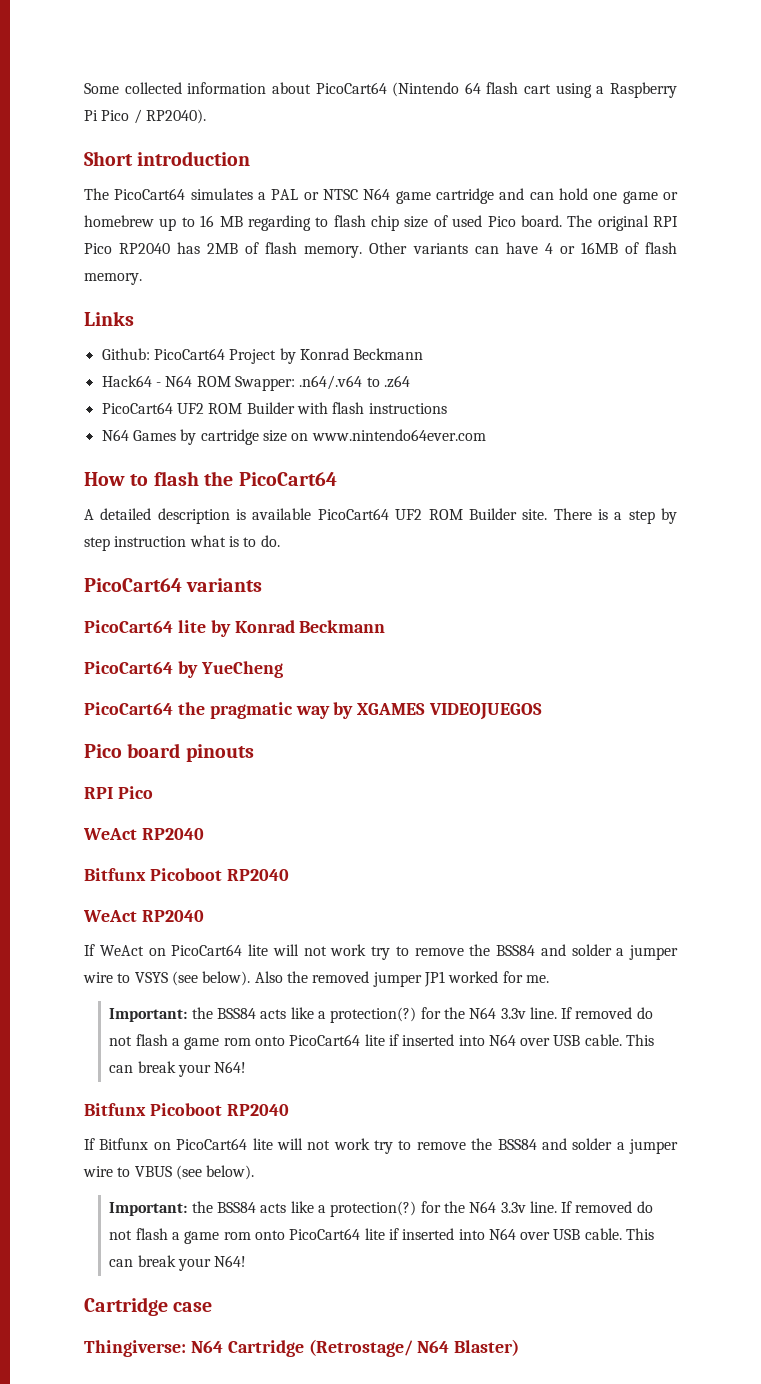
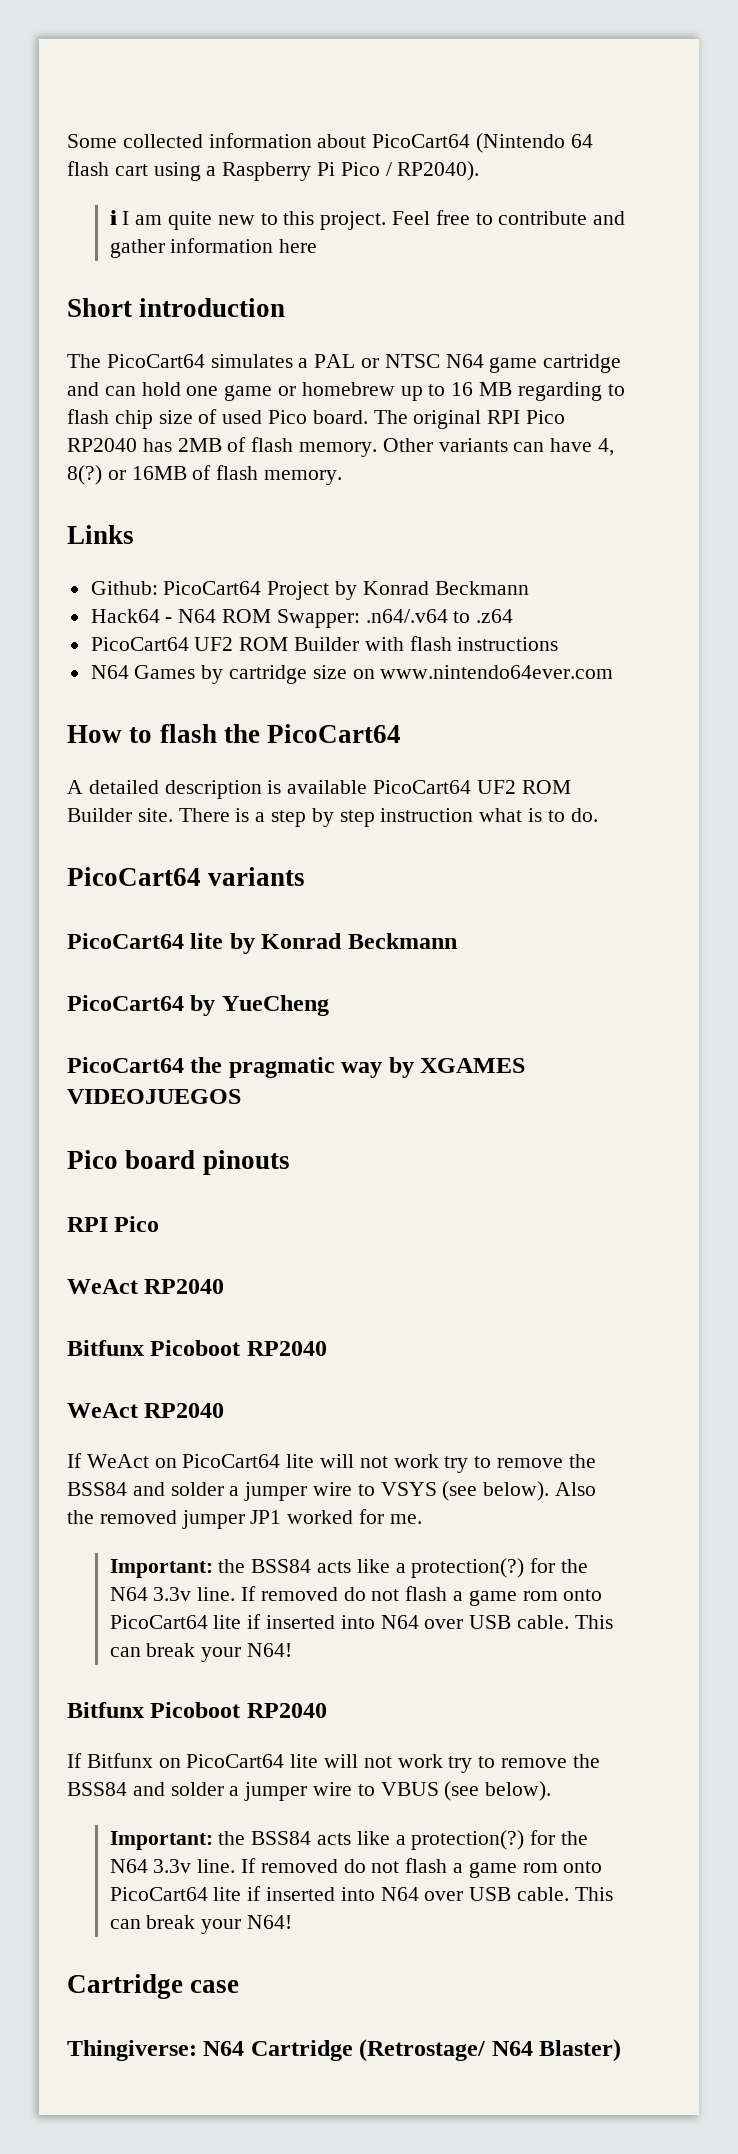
(206, 116) none -> [109,210,626,230] [109,238,318,258] // ℹ I am quite new to this project. Feel free to contribute and gather information here
[544,243,553,254] 4 -> [598,438,615,456] [67,465,102,485] 4, 8(?)

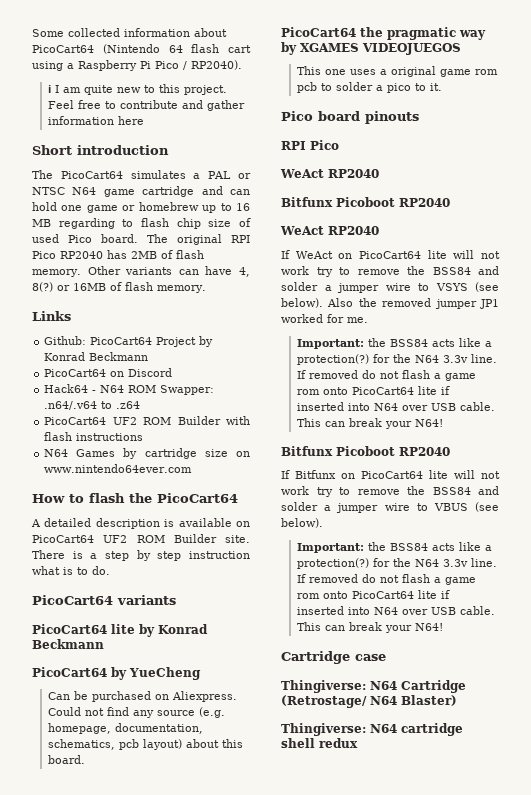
(529, 588) none -> [44,368,173,377] // PicoCart64 on Discord
(368, 787) none -> [236,521,250,527] on
(329, 1005) none -> [47,691,237,702] [47,707,225,718] [47,723,203,734] [47,739,243,750] [47,755,85,764] // Can be purchased on Aliexpress. Could not find any source (e.g. homepage, documentation, schematics, pcb layout) about this board.
(241, 1096) none -> [296,66,498,77] [296,82,442,93] // This one uses a original game rom pcb to solder a pico to it.
(622, 2050) none -> [281,723,463,736] [281,738,358,748] // Thingiverse: N64 cartridge shell redux

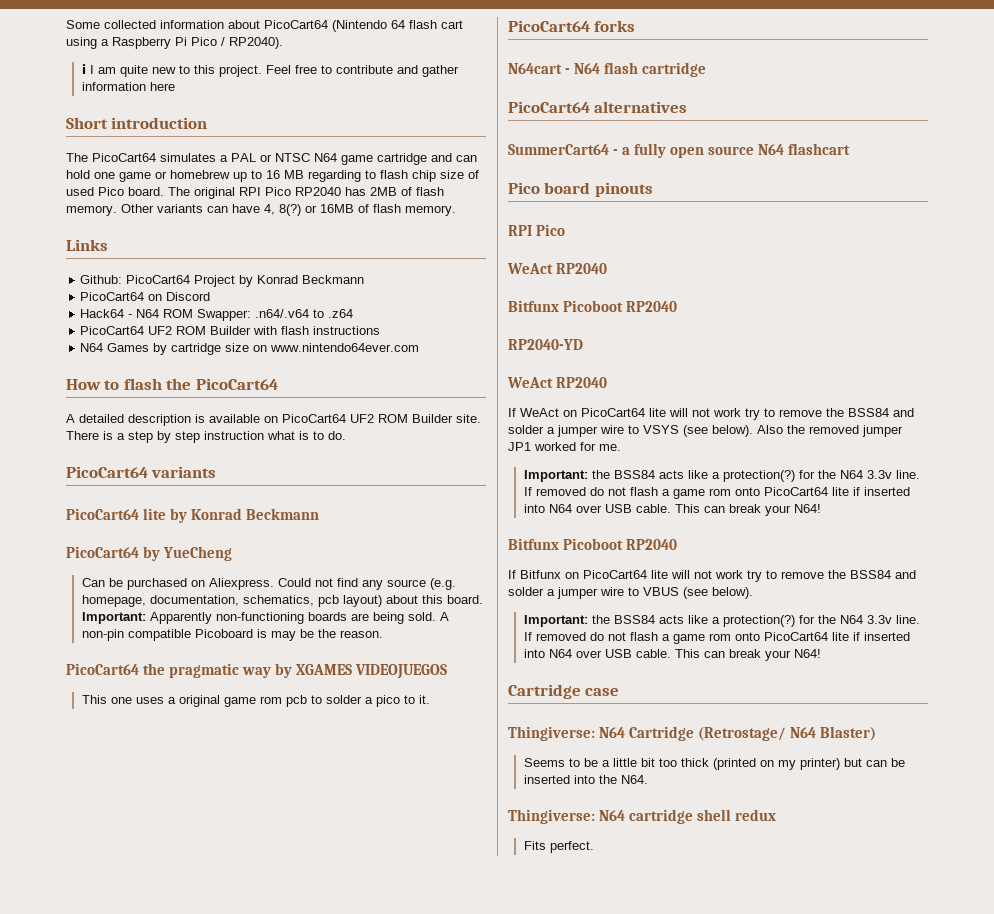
(85, 759) none -> [81,612,449,624] [81,629,383,641] Important: Apparently non-functioning boards are being sold. A non-pin compatible Picoboard is may be the reason.
(442, 87) none -> [508,20,636,32] [508,62,707,77] [508,101,688,113] [508,143,851,158] // PicoCart64 forks // N64cart - N64 flash cartridge // PicoCart64 alternatives // SummerCart64 - a fully open source N64 flashcart
(450, 202) none -> [508,339,583,350] // RP2040-YD
(457, 700) none -> [523,758,905,770] [523,775,648,784] // Seems to be a little bit too thick (printed on my printer) but can be inserted into the N64.
(358, 743) none -> [523,841,594,853] // Fits perfect.

